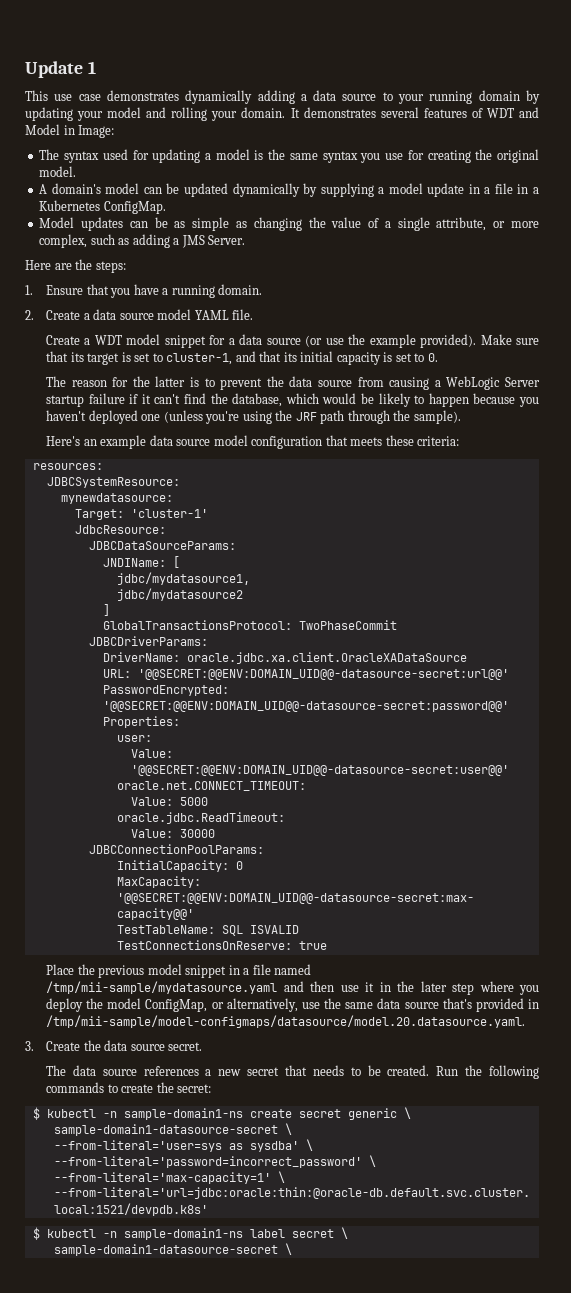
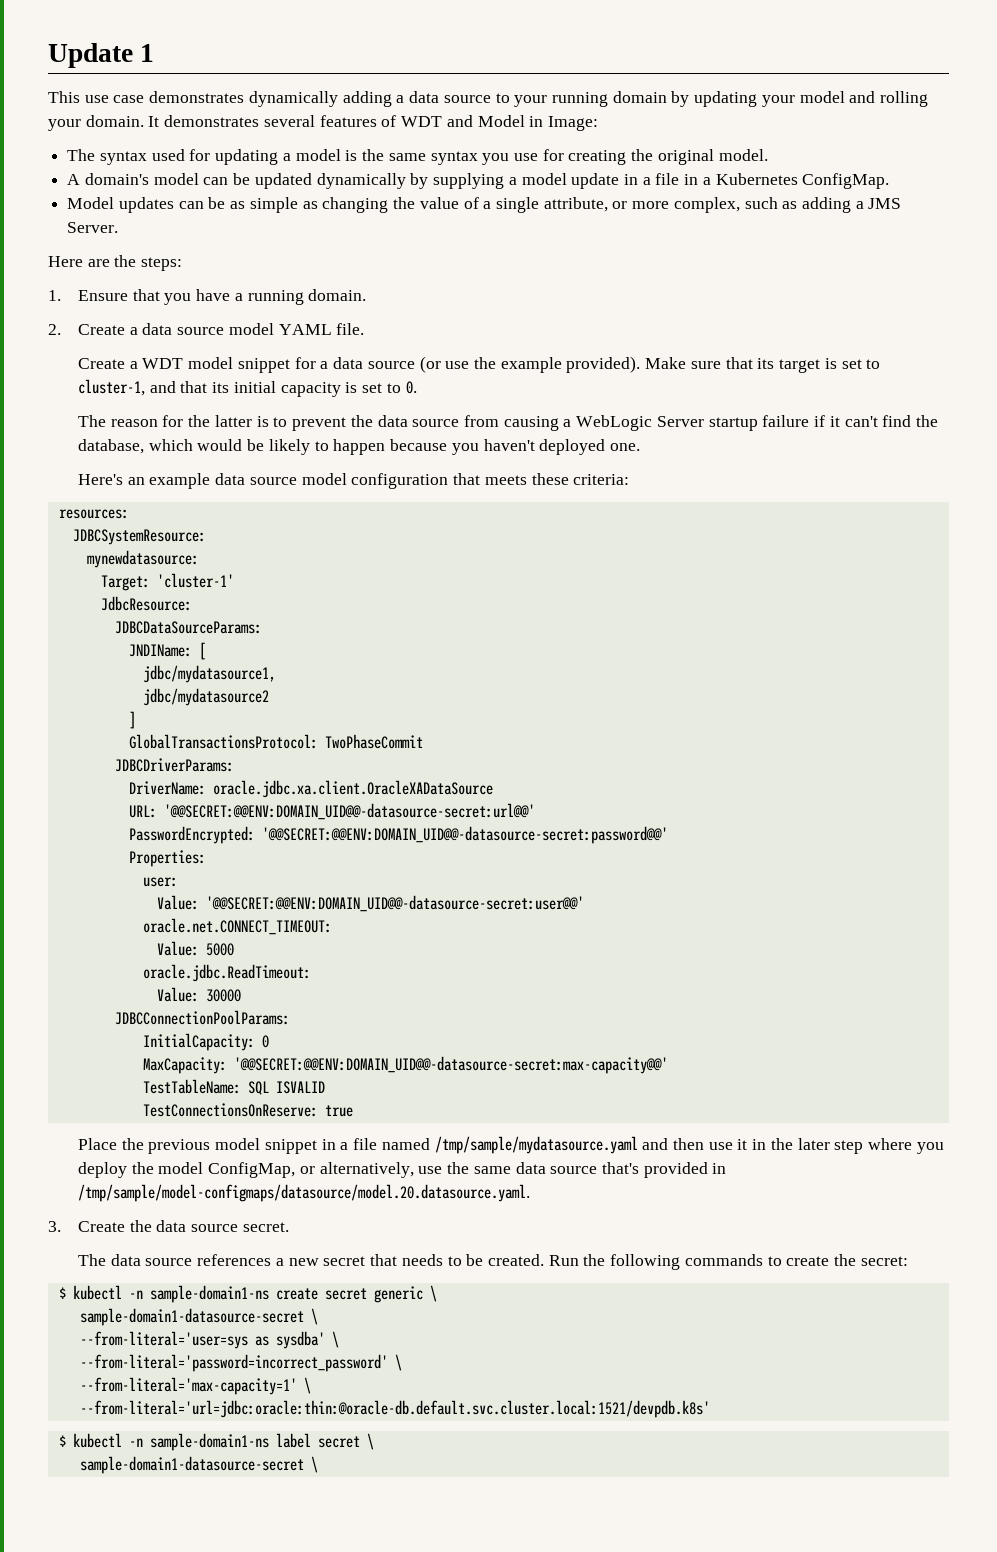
[141,410,461,424] one (unless you're using the JRF path through the sample). -> [609,443,640,451] one.
[46,981,278,994] /tmp/mii-sample/mydatasource.yaml -> [434,1136,638,1154] /tmp/sample/mydatasource.yaml
[46,1015,526,1028] /tmp/mii-sample/model-configmaps/datasource/model.20.datasource.yaml. -> [78,1184,531,1202] /tmp/sample/model-configmaps/datasource/model.20.datasource.yaml.

